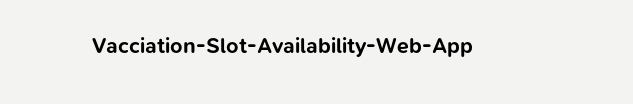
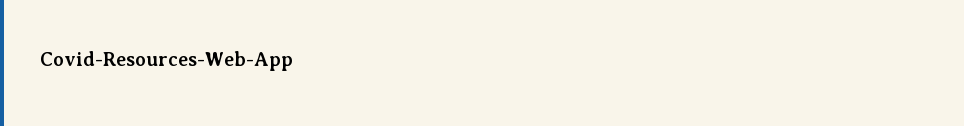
[92,37,473,57] Vacciation-Slot-Availability-Web-App -> [40,51,293,71] Covid-Resources-Web-App

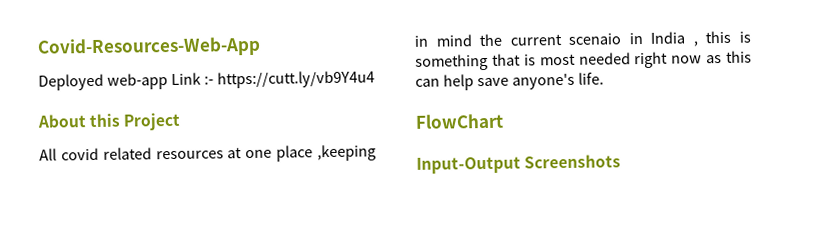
(293, 61) none -> [38,70,375,91] [37,112,182,131] [39,144,376,162] [414,30,751,47] [415,50,752,71] [415,72,604,91] [415,113,504,129] [416,154,622,174] // Deployed web-app Link :- https://cutt.ly/vb9Y4u4 // About this Project // All covid related resources at one place ,keeping in mind the current scenaio in India , this is something that is most needed right now as this can help save anyone's life. // FlowChart // Input-Output Screenshots

